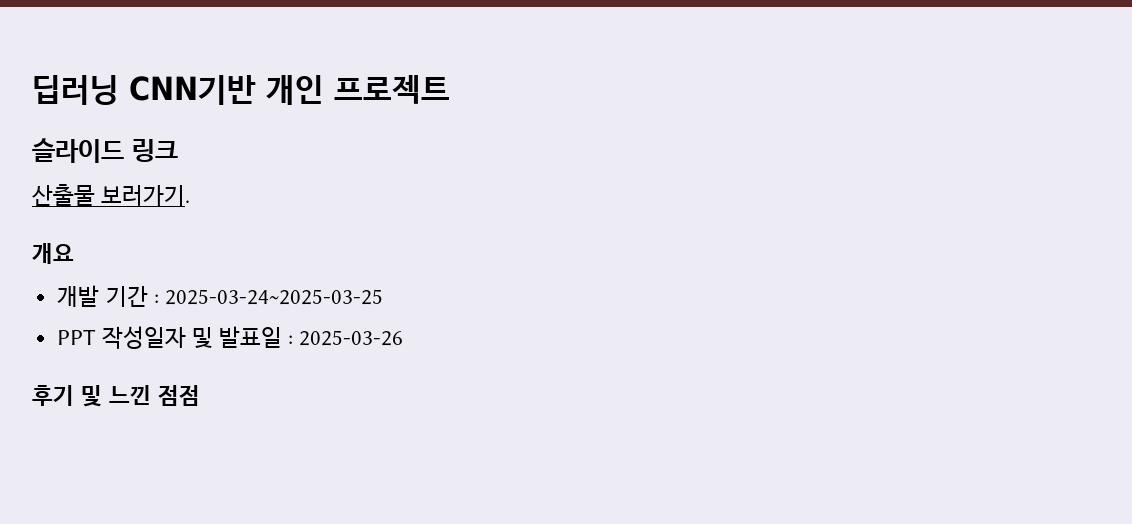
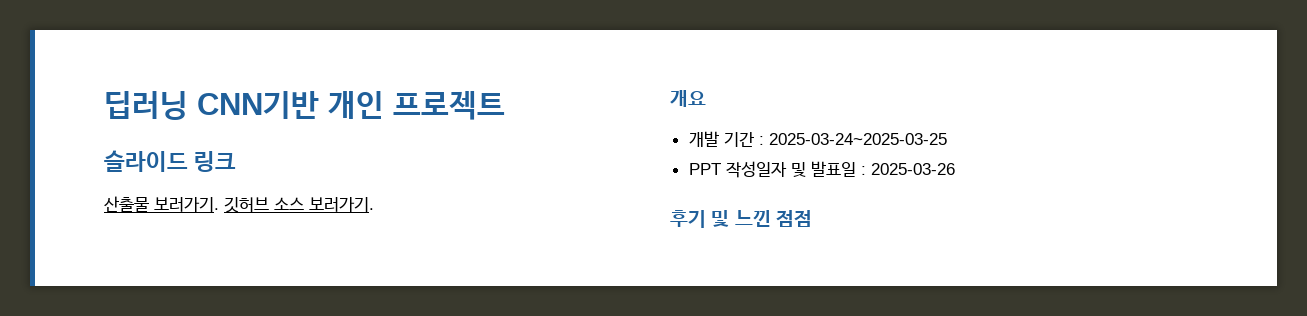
(191, 195) none -> [224,197,374,213] 깃허브 소스 보러가기.

